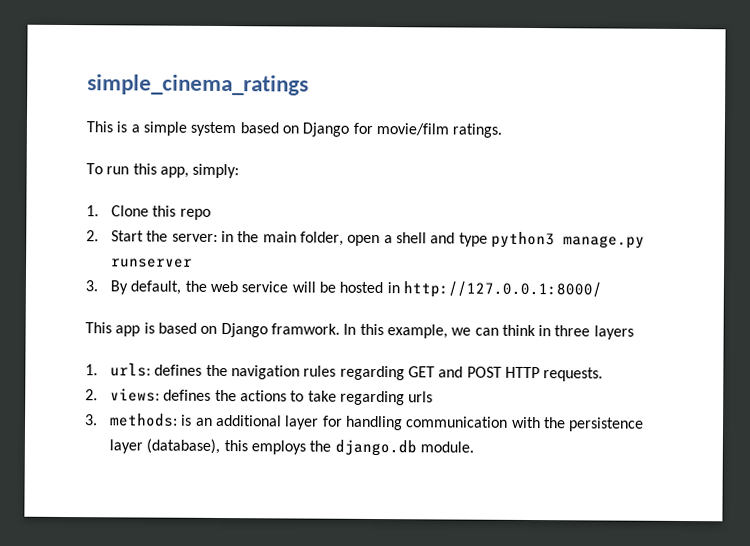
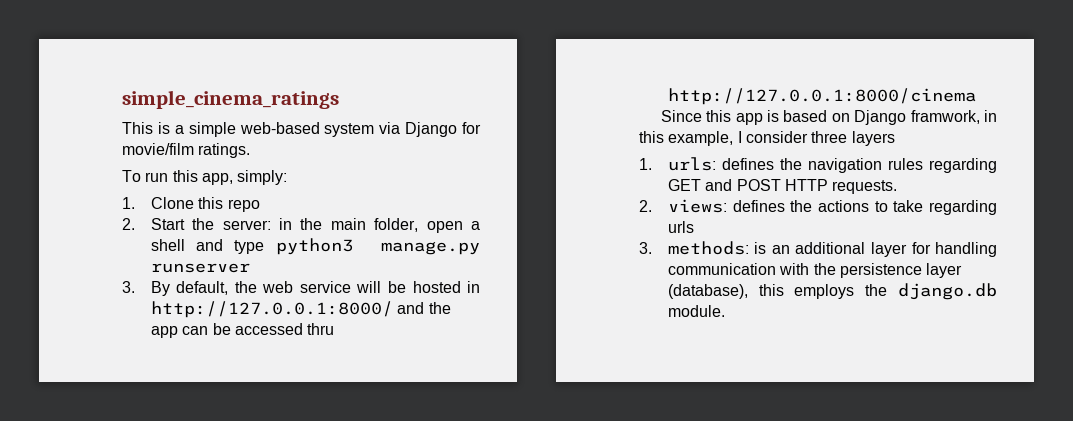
[190,121,299,137] system based on -> [239,122,401,137] web-based system via
[85,322,112,334] // This -> [397,302,451,314] [150,323,335,338] [667,88,976,105] [660,110,732,122] and the app can be accessed thru http://127.0.0.1:8000/cinema // Since this
[270,323,552,339] framwork. In this example, we can think in -> [910,110,997,124] [639,131,808,146] framwork, in this example, I consider

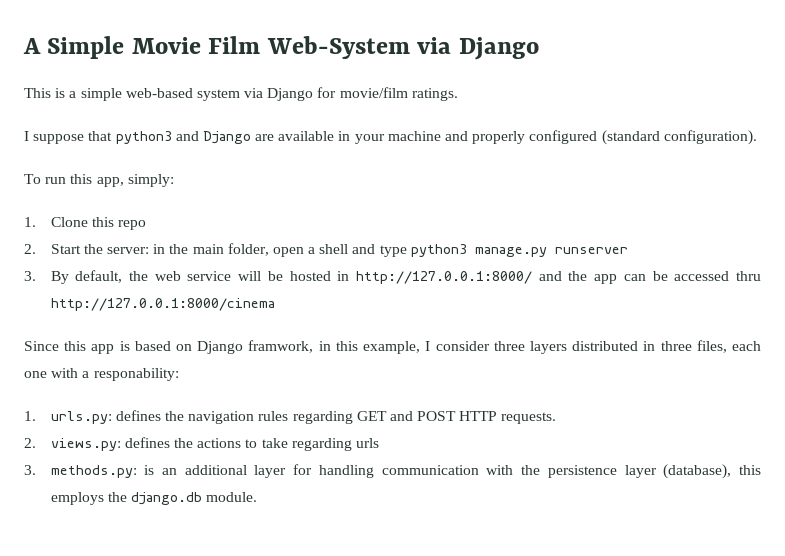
[122,90,339,109] simple_cinema_ratings -> [23,36,539,60] A Simple Movie Film Web-System via Django
(251, 150) none -> [24,130,757,145] // I suppose that python3 and Django are available in your machine and properly configured (standard configuration).
[639,157,716,171] // 1. urls: -> [572,340,762,353] [24,368,179,381] [24,411,112,424] distributed in three files, each one with a responability: // 1. urls.py:
[667,199,727,213] views: -> [50,438,121,451] views.py:
[667,241,749,255] methods: -> [50,465,137,478] methods.py:

